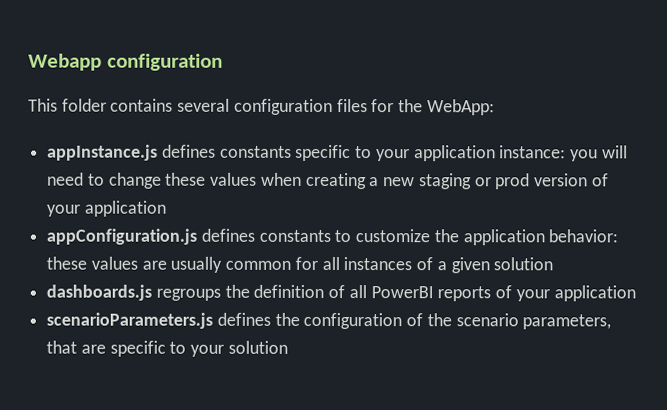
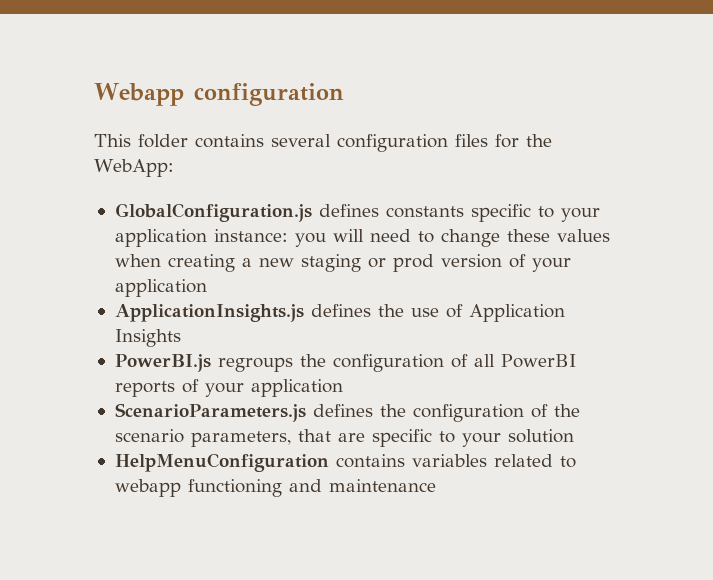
[47,144,159,161] appInstance.js -> [114,203,312,222] GlobalConfiguration.js
[46,228,619,246] [46,256,554,274] [46,284,153,301] appConfiguration.js defines constants to customize the application behavior: these values are usually common for all instances of a given solution // dashboards.js -> [114,304,565,322] [114,329,181,347] [114,354,211,372] ApplicationInsights.js defines the use of Application Insights // PowerBI.js
[253,284,325,298] definition -> [332,354,444,372] configuration
[46,312,214,329] scenarioParameters.js -> [114,403,306,422] ScenarioParameters.js
(288, 347) none -> [114,453,576,472] [114,479,436,497] // HelpMenuConfiguration contains variables related to webapp functioning and maintenance

